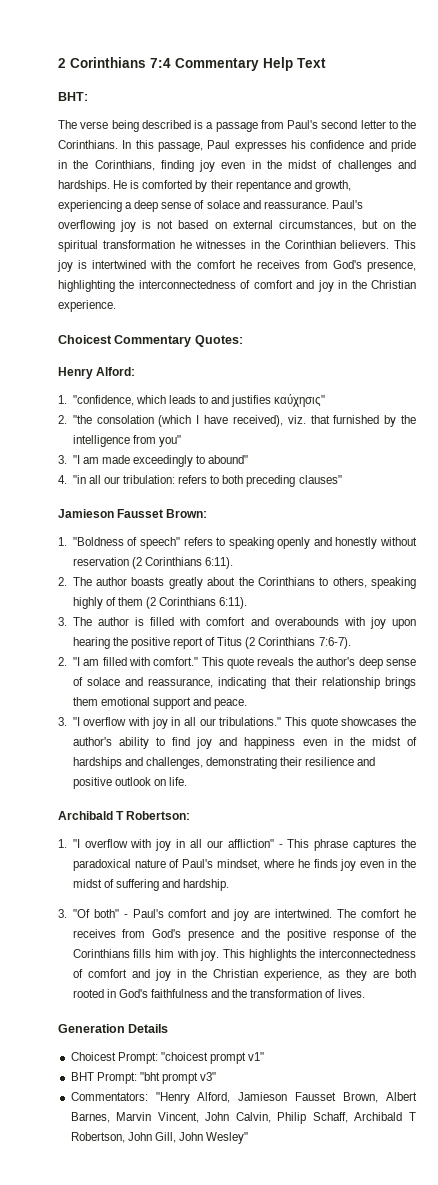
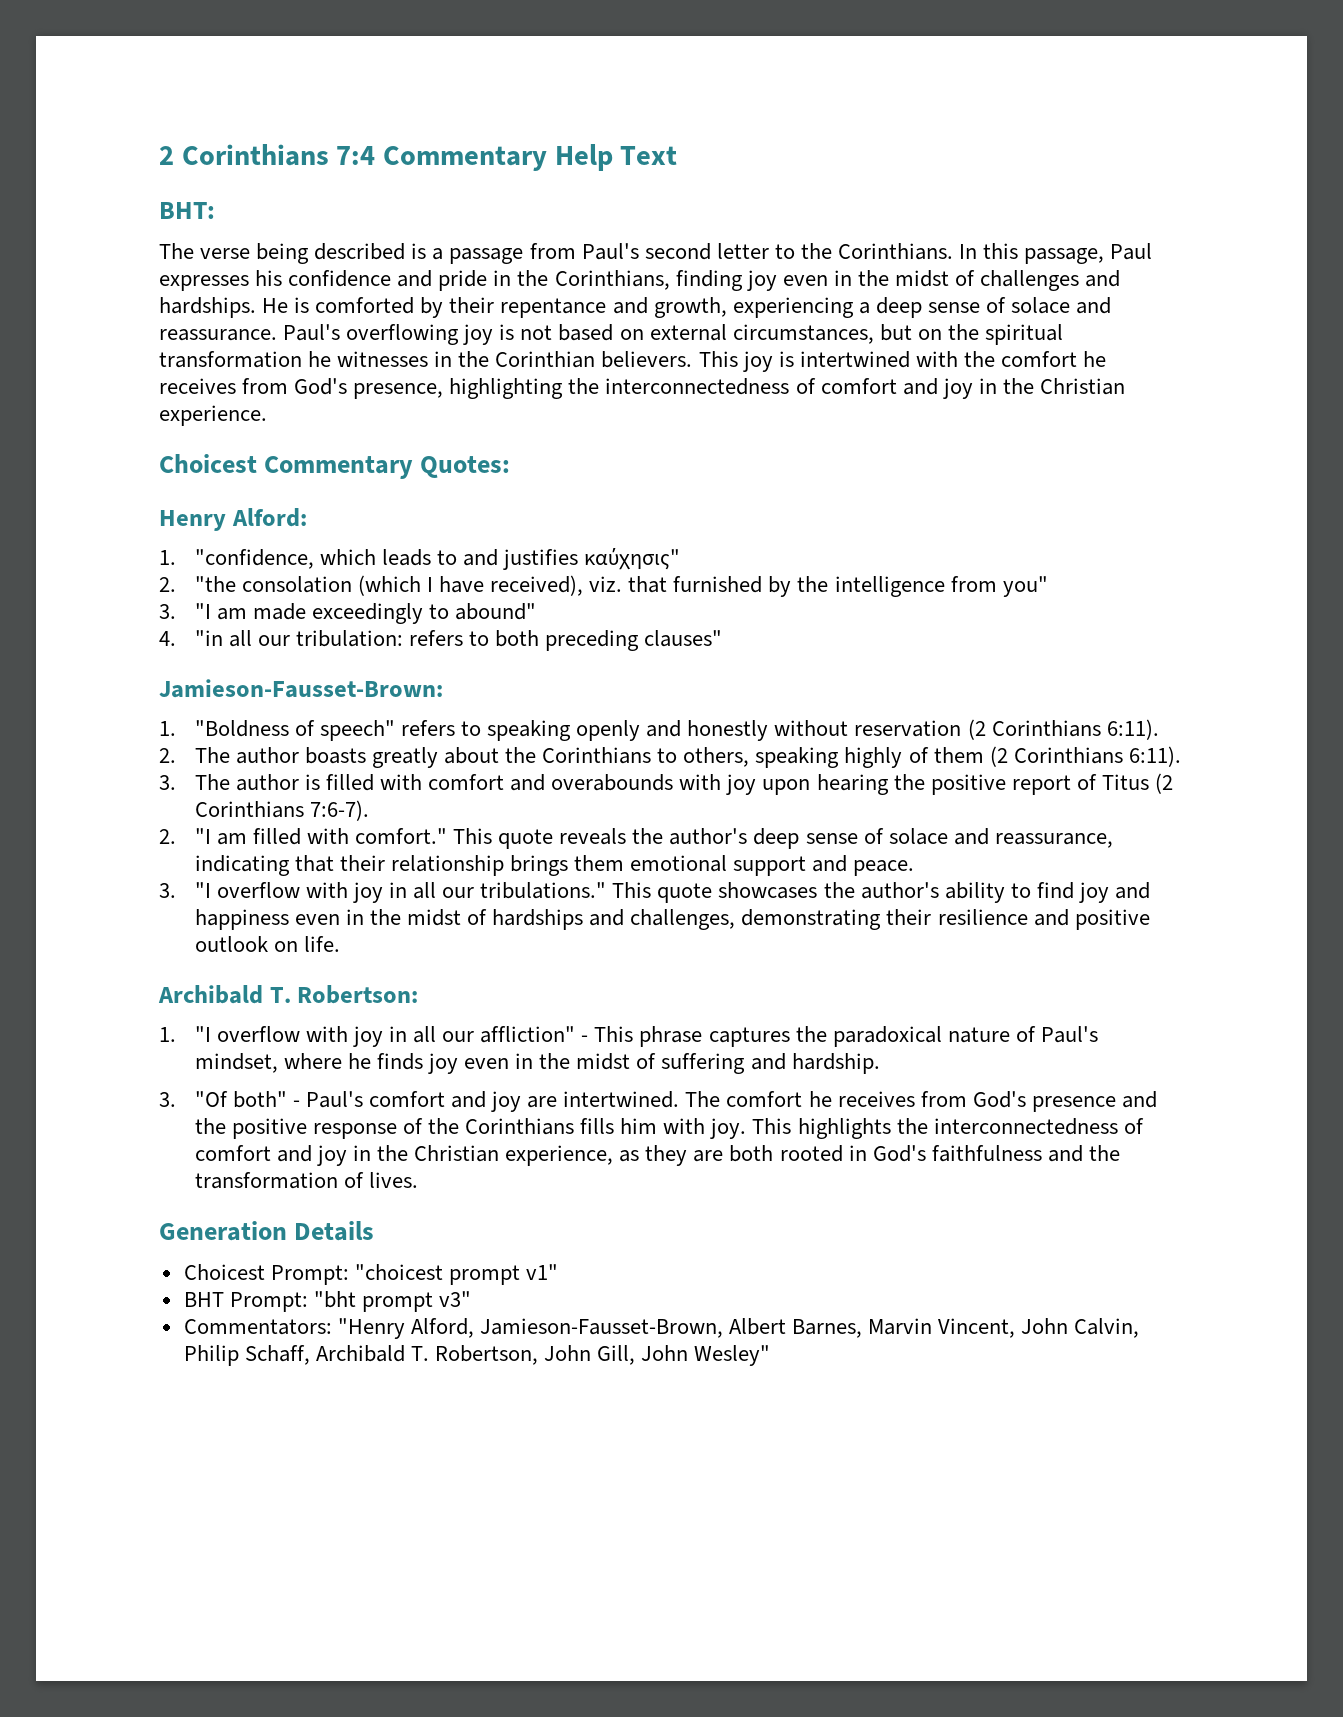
[58,509,208,518] Jamieson Fausset Brown: -> [159,679,443,698] Jamieson-Fausset-Brown:
[116,811,125,820] T -> [269,987,291,1003] T.
[238,1092,379,1103] Jamieson Fausset Brown, -> [479,1318,723,1338] Jamieson-Fausset-Brown,
[408,1112,416,1121] T -> [410,1346,429,1361] T.

